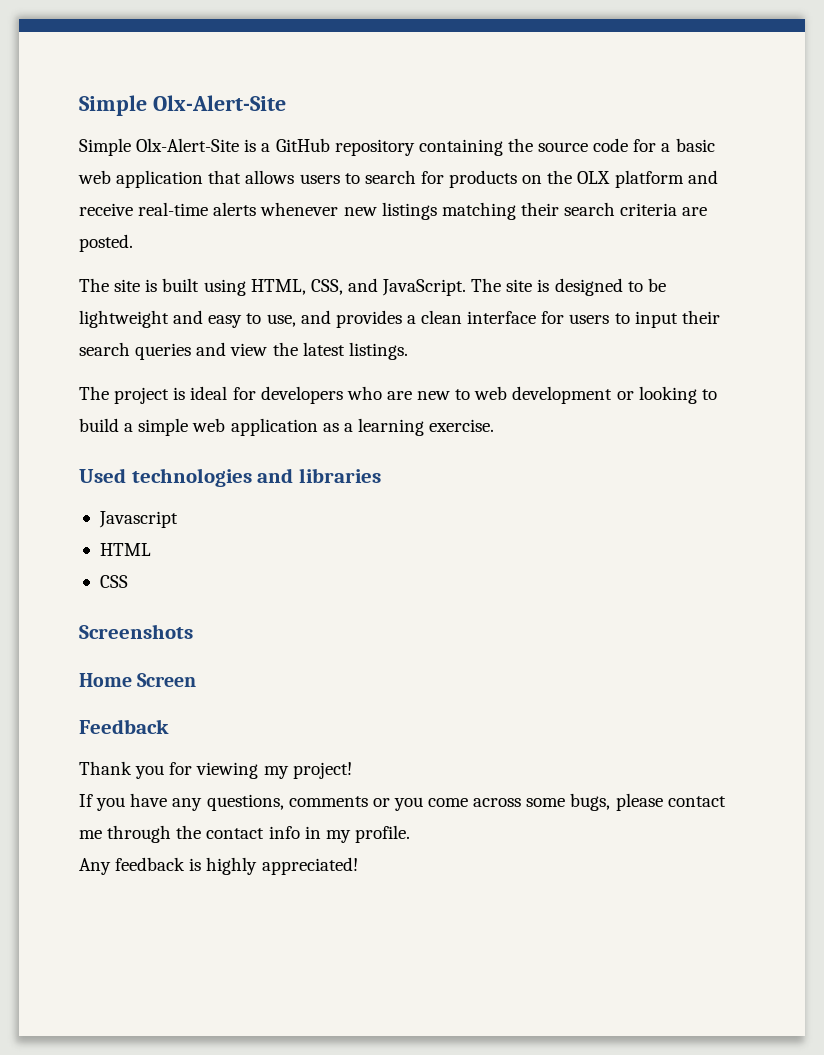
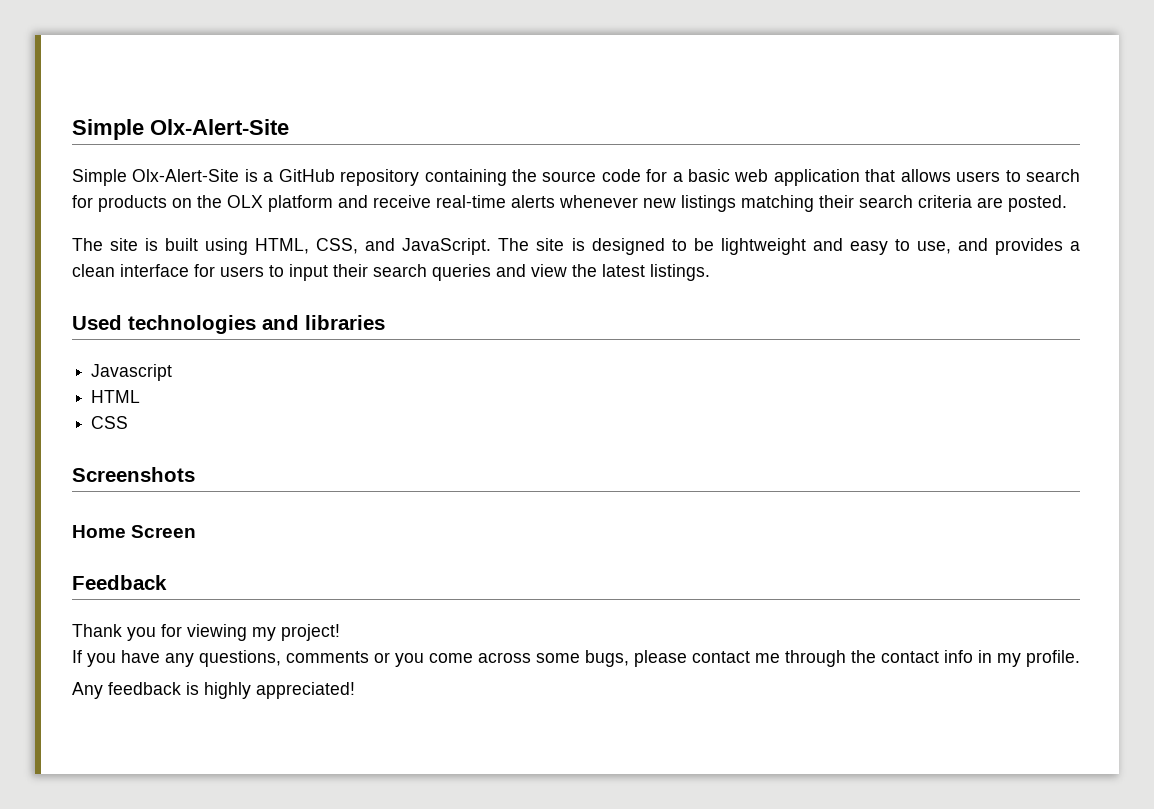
[79,386,717,404] [79,418,495,436] // The project is ideal for developers who are new to web development or looking to build a simple web application as a learning exercise. -> (710, 272) none

